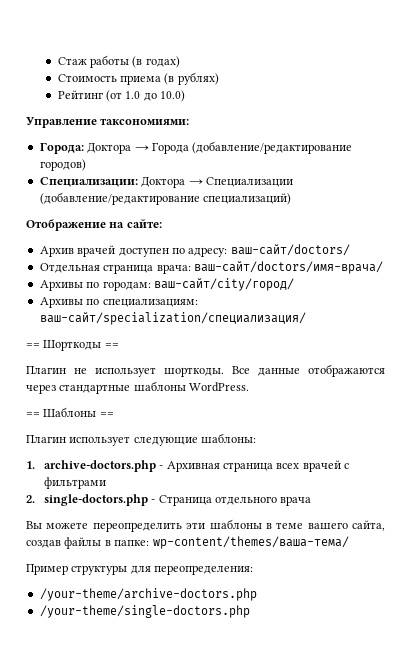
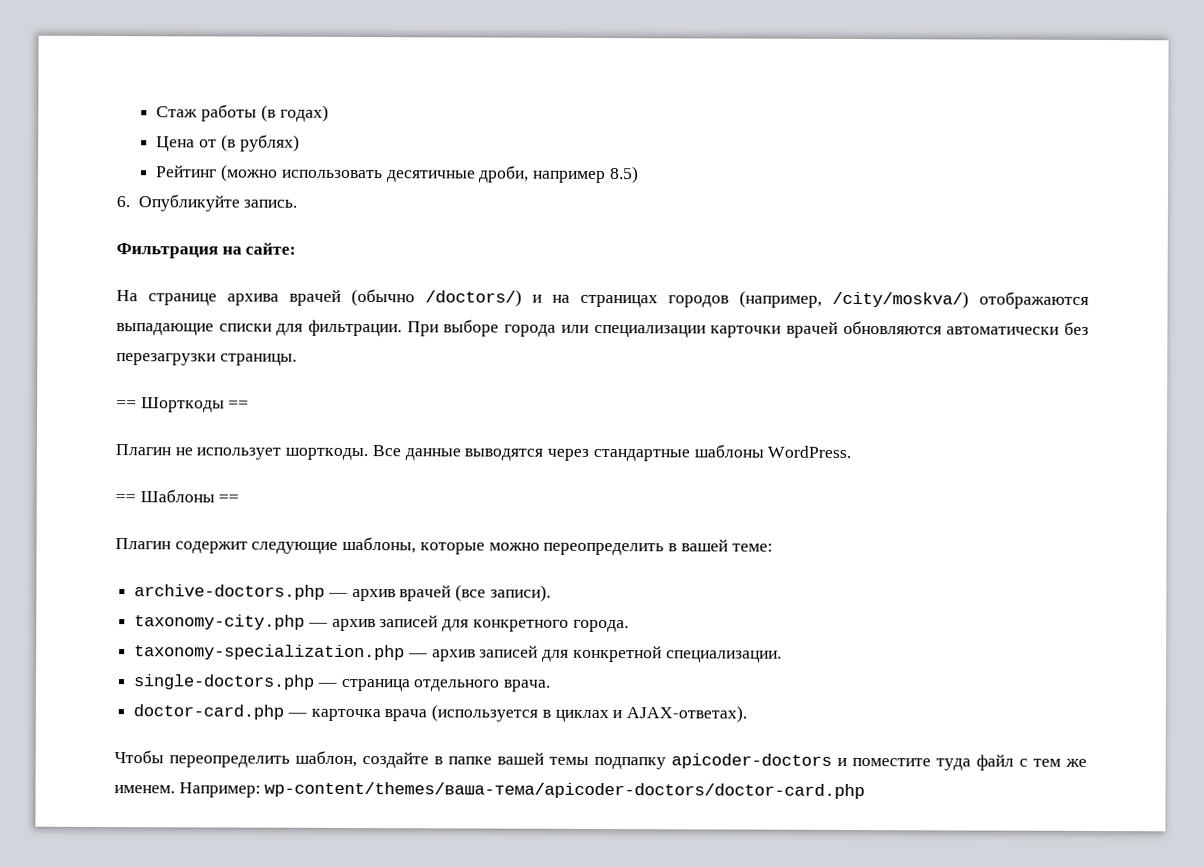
[57,74,161,85] Стоимость приема -> [156,136,218,152] Цена от
[105,90,186,102] [26,117,190,128] [39,141,353,154] [39,159,86,171] [39,176,293,188] [39,192,292,205] [26,219,162,231] [39,244,350,257] [39,261,383,274] [39,278,294,291] [39,297,198,308] [39,312,306,325] (от 1.0 до 10.0) // Управление таксономиями: // Города: Доктора → Города (добавление/редактирование городов) // Специализации: Доктора → Специализации (добавление/редактирование специализаций) // Отображение на сайте: // Архив врачей доступен по адресу: ваш-сайт/doctors/ // Отдельная страница врача: ваш-сайт/doctors/имя-врача/ // Архивы по городам: ваш-сайт/city/город/ // Архивы по специализациям: ваш-сайт/specialization/специализация/ -> [221,164,639,184] [116,194,298,212] [116,242,297,259] [116,288,1089,309] [116,319,1089,338] [116,353,297,366] (можно использовать десятичные дроби, например 8.5) // 6. Опубликуйте запись. // Фильтрация на сайте: // На странице архива врачей (обычно /doctors/) и на страницах городов (например, /city/moskva/) отображаются выпадающие списки для фильтрации. При выборе города или специализации карточки врачей обновляются автоматически без перезагрузки страницы.
[308,364,385,377] отображаются -> [464,448,544,461] выводятся
[69,433,257,446] [26,460,350,472] [43,477,106,489] [26,494,312,506] [26,519,385,532] [26,536,349,549] [26,564,254,575] [39,588,257,601] [39,605,250,618] использует следующие шаблоны: // 1. archive-doctors.php - Архивная страница всех врачей с фильтрами // 2. single-doctors.php - Страница отдельного врача // Вы можете переопределить эти шаблоны в теме вашего сайта, создав файлы в папке: wp-content/themes/ваша-тема/ // Пример структуры для переопределения: // /your-theme/archive-doctors.php // /your-theme/single-doctors.php -> [174,536,773,556] [134,584,551,602] [134,614,629,633] [134,644,782,663] [133,674,552,692] [133,704,748,723] [114,750,1087,771] [114,781,866,800] содержит следующие шаблоны, которые можно переопределить в вашей теме: // archive-doctors.php — архив врачей (все записи). // taxonomy-city.php — архив записей для конкретного города. // taxonomy-specialization.php — архив записей для конкретной специализации. // single-doctors.php — страница отдельного врача. // doctor-card.php — карточка врача (используется в циклах и AJAX-ответах). // Чтобы переопределить шаблон, создайте в папке вашей темы подпапку apicoder-doctors и поместите туда файл с тем же именем. Например: wp-content/themes/ваша-тема/apicoder-doctors/doctor-card.php

